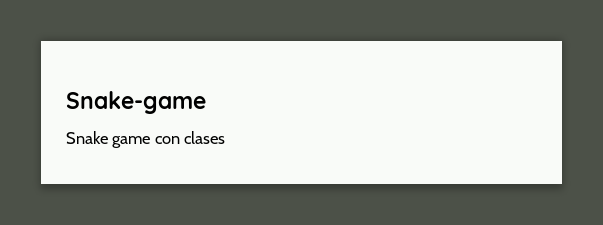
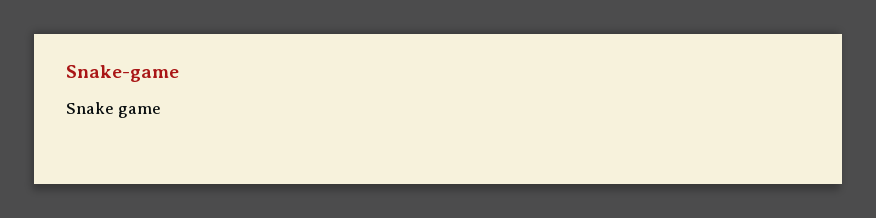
[154,131,226,144] con clases -> (162, 112) none

